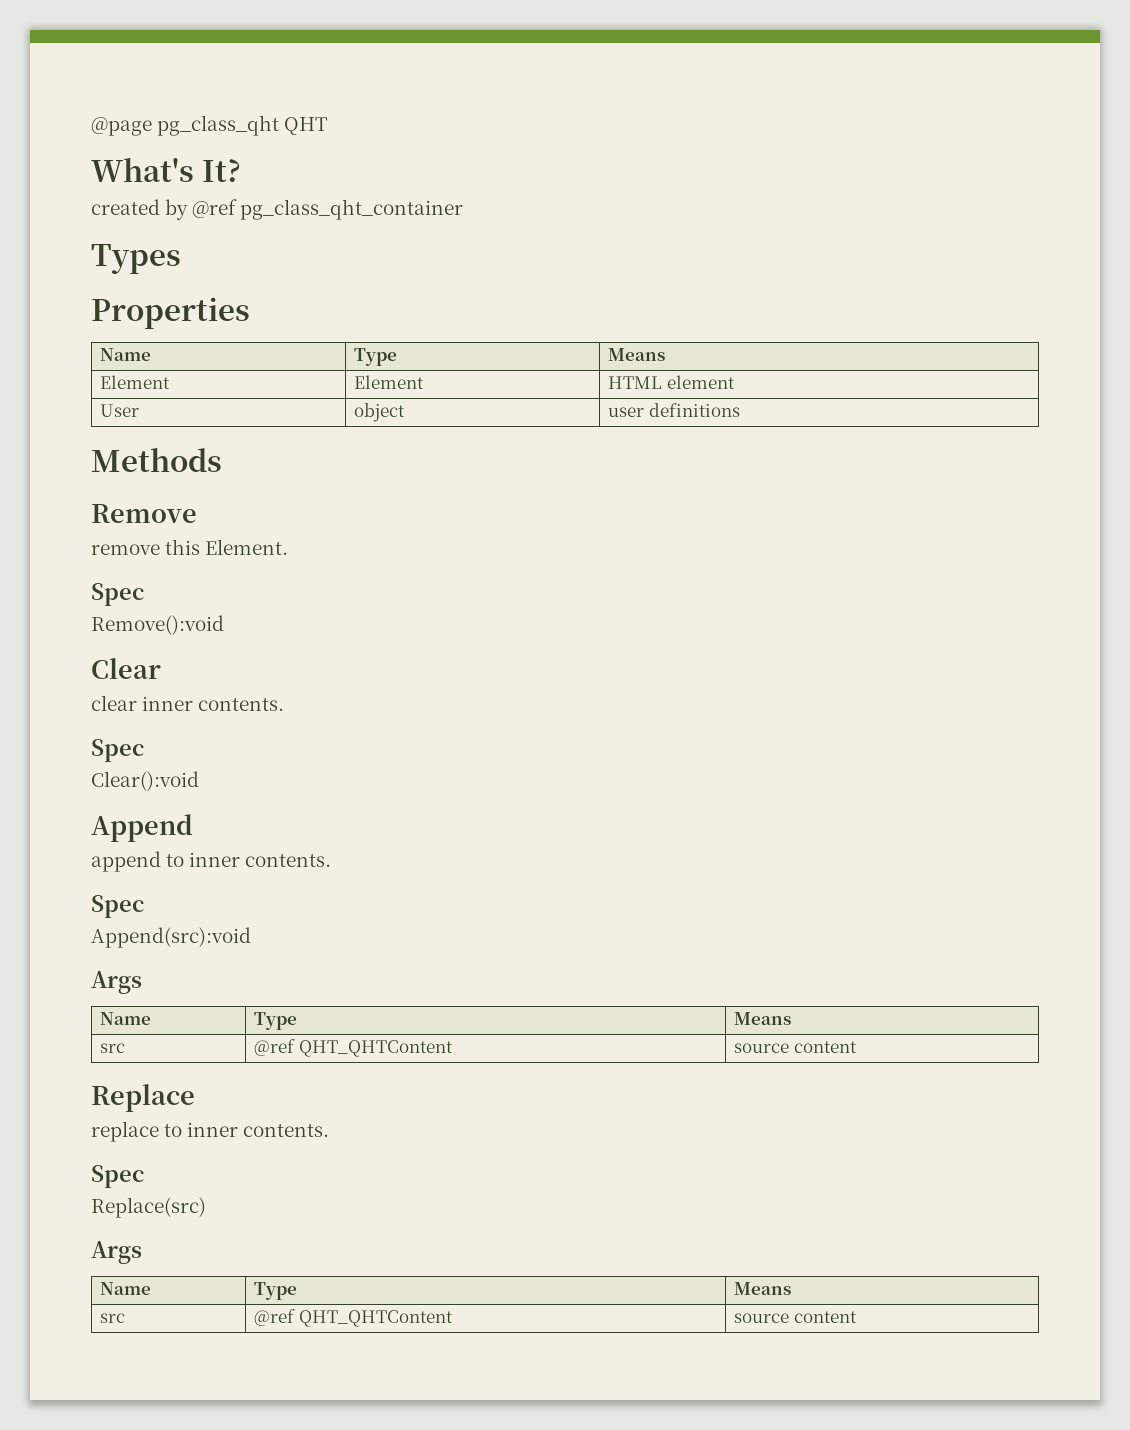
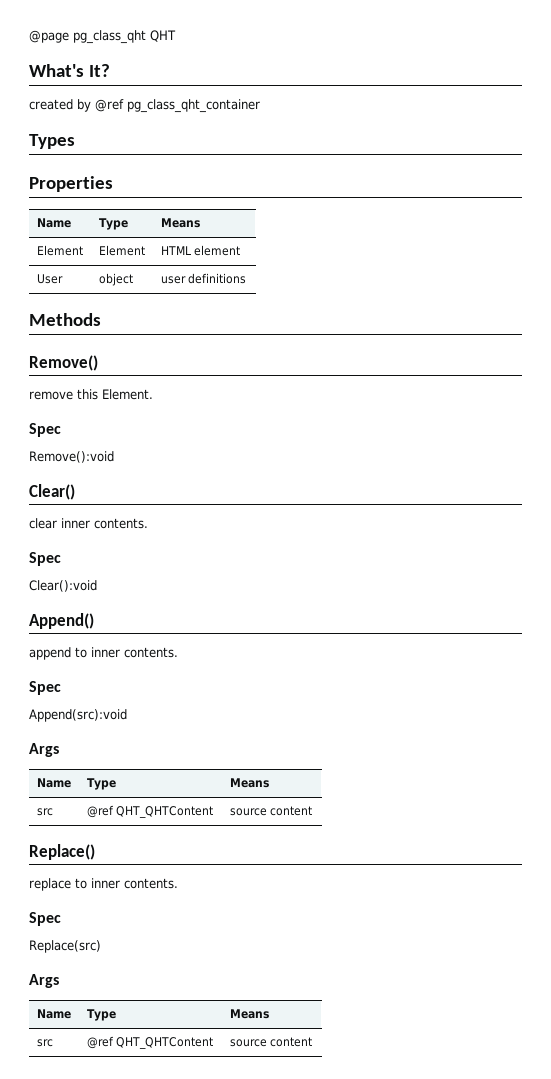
[91,504,197,523] Remove -> [29,355,98,371] Remove()
[91,658,161,679] Clear -> [29,484,75,500] Clear()
[91,814,193,842] Append -> [29,613,94,629] Append()
[91,1084,195,1112] Replace -> [29,844,95,860] Replace()

